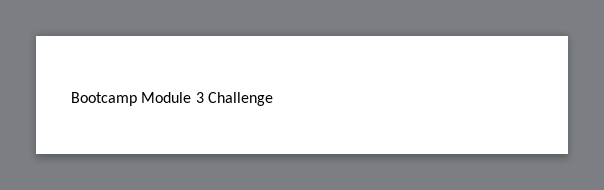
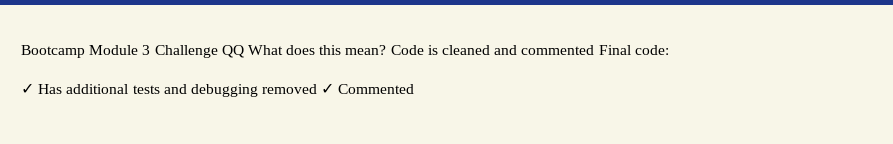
(273, 99) none -> [221,45,669,58] [21,83,415,97] QQ What does this mean? Code is cleaned and commented Final code: // ✓ Has additional tests and debugging removed ✓ Commented

